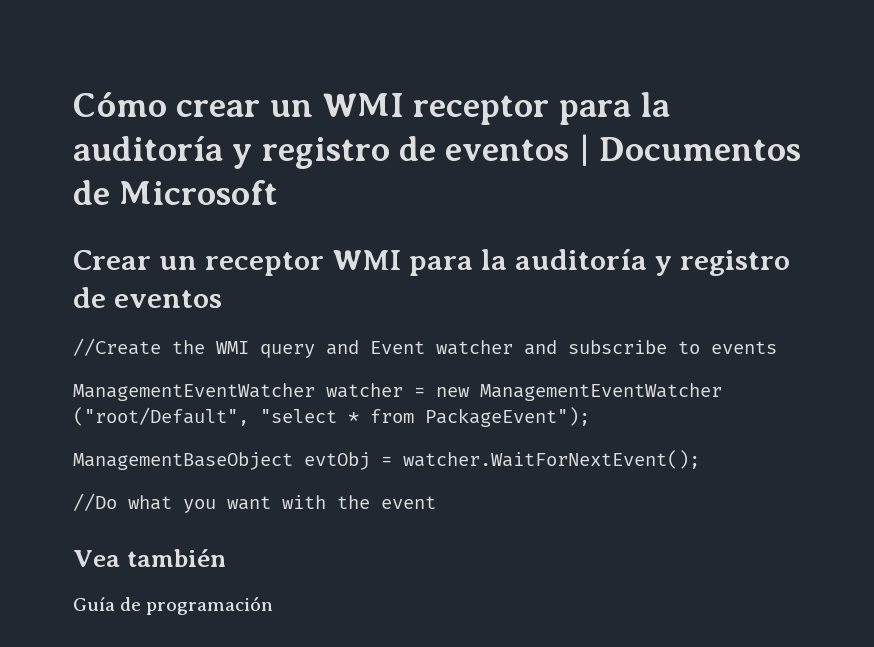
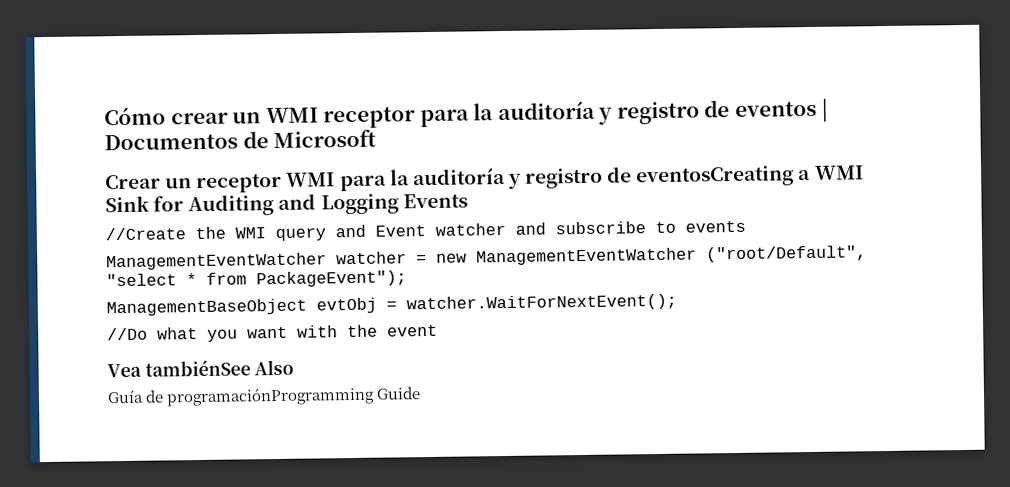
[113,290,222,308] eventos -> [636,165,864,188] [105,193,468,217] eventosCreating a WMI Sink for Auditing and Logging Events
[126,549,226,567] también -> [144,359,295,377] tambiénSee Also
[146,596,274,615] programación -> [166,386,422,407] programaciónProgramming Guide

